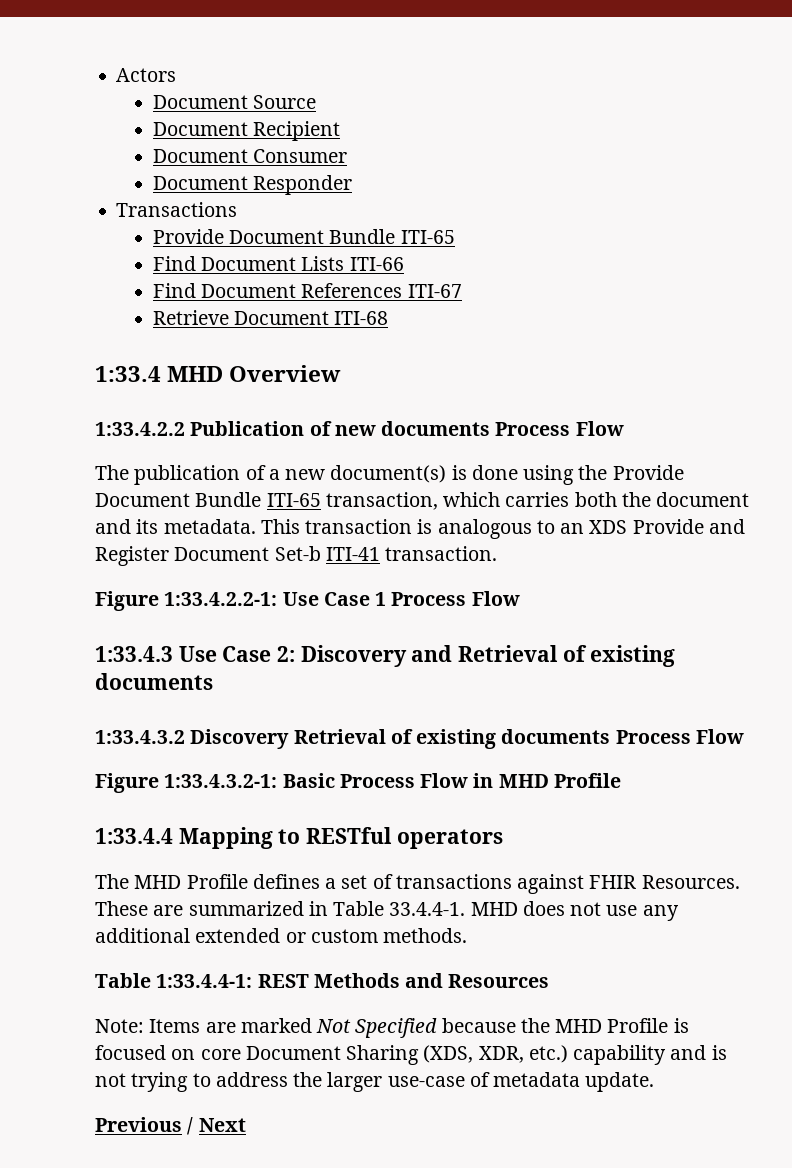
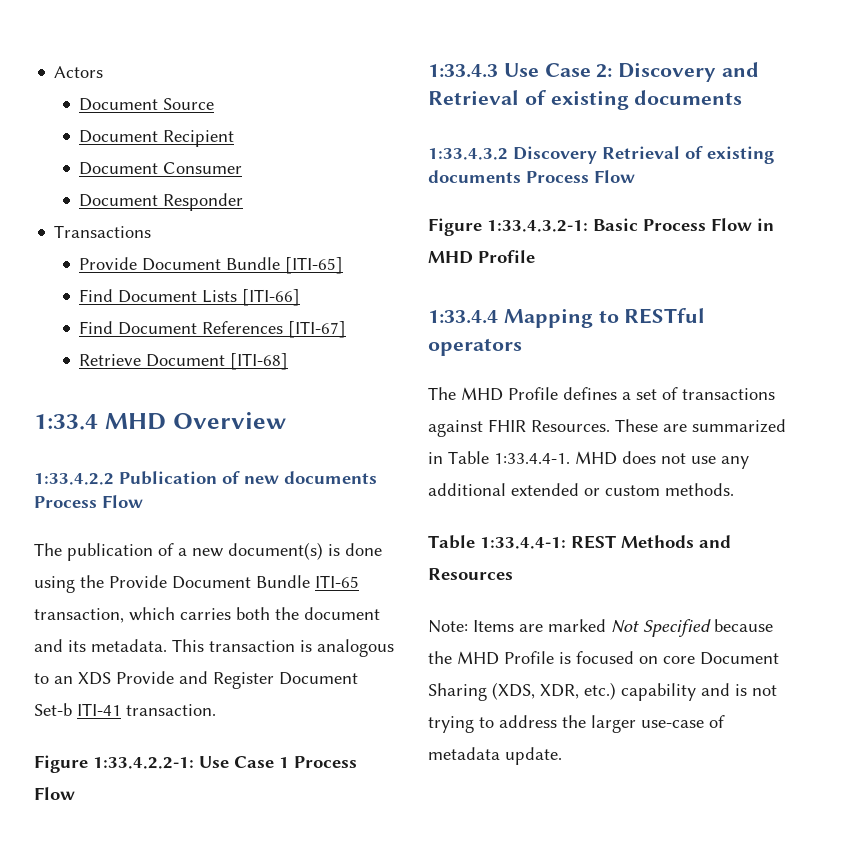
[400,230,455,244] ITI-65 -> [285,257,344,274] [ITI-65]
[349,257,404,271] ITI-66 -> [242,289,301,306] [ITI-66]
[407,284,462,298] ITI-67 -> [288,321,347,338] [ITI-67]
[334,311,389,325] ITI-68 -> [230,353,289,370] [ITI-68]
[389,902,466,916] 33.4.4-1. -> [494,453,570,464] 1:33.4.4-1.
[95,1117,246,1135] // Previous / Next -> (562, 756) none

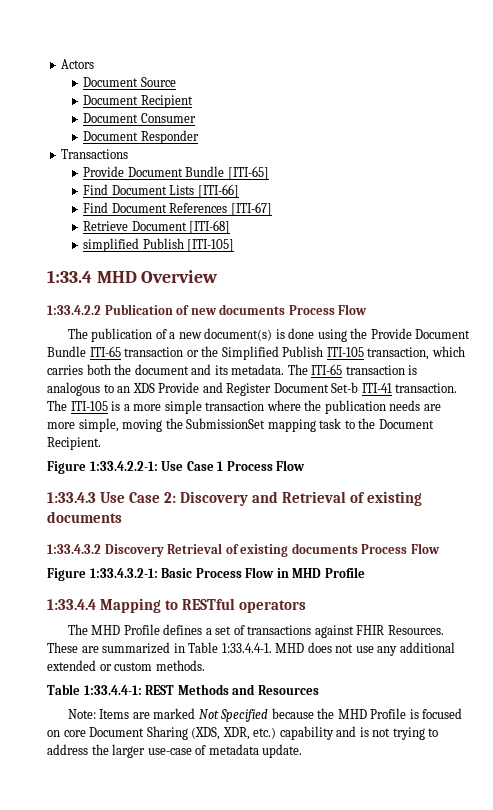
(289, 361) none -> [83,238,235,252] // simplified Publish [ITI-105]
(359, 581) none -> [124,346,364,360] transaction or the Simplified Publish ITI-105
[172,639,204,652] This -> [287,364,343,375] The ITI-65
(216, 710) none -> [47,400,441,414] [47,418,434,432] [47,437,101,450] The ITI-105 is a more simple transaction where the publication needs are more simple, moving the SubmissionSet mapping task to the Document Recipient.

